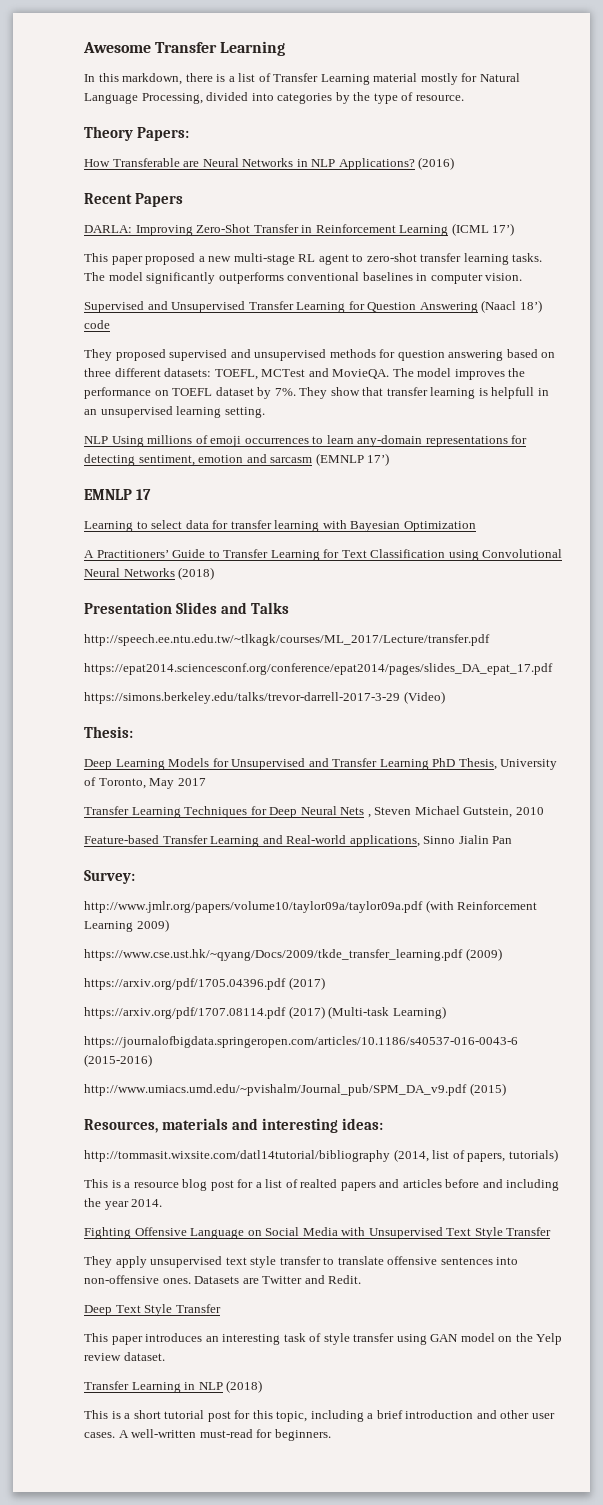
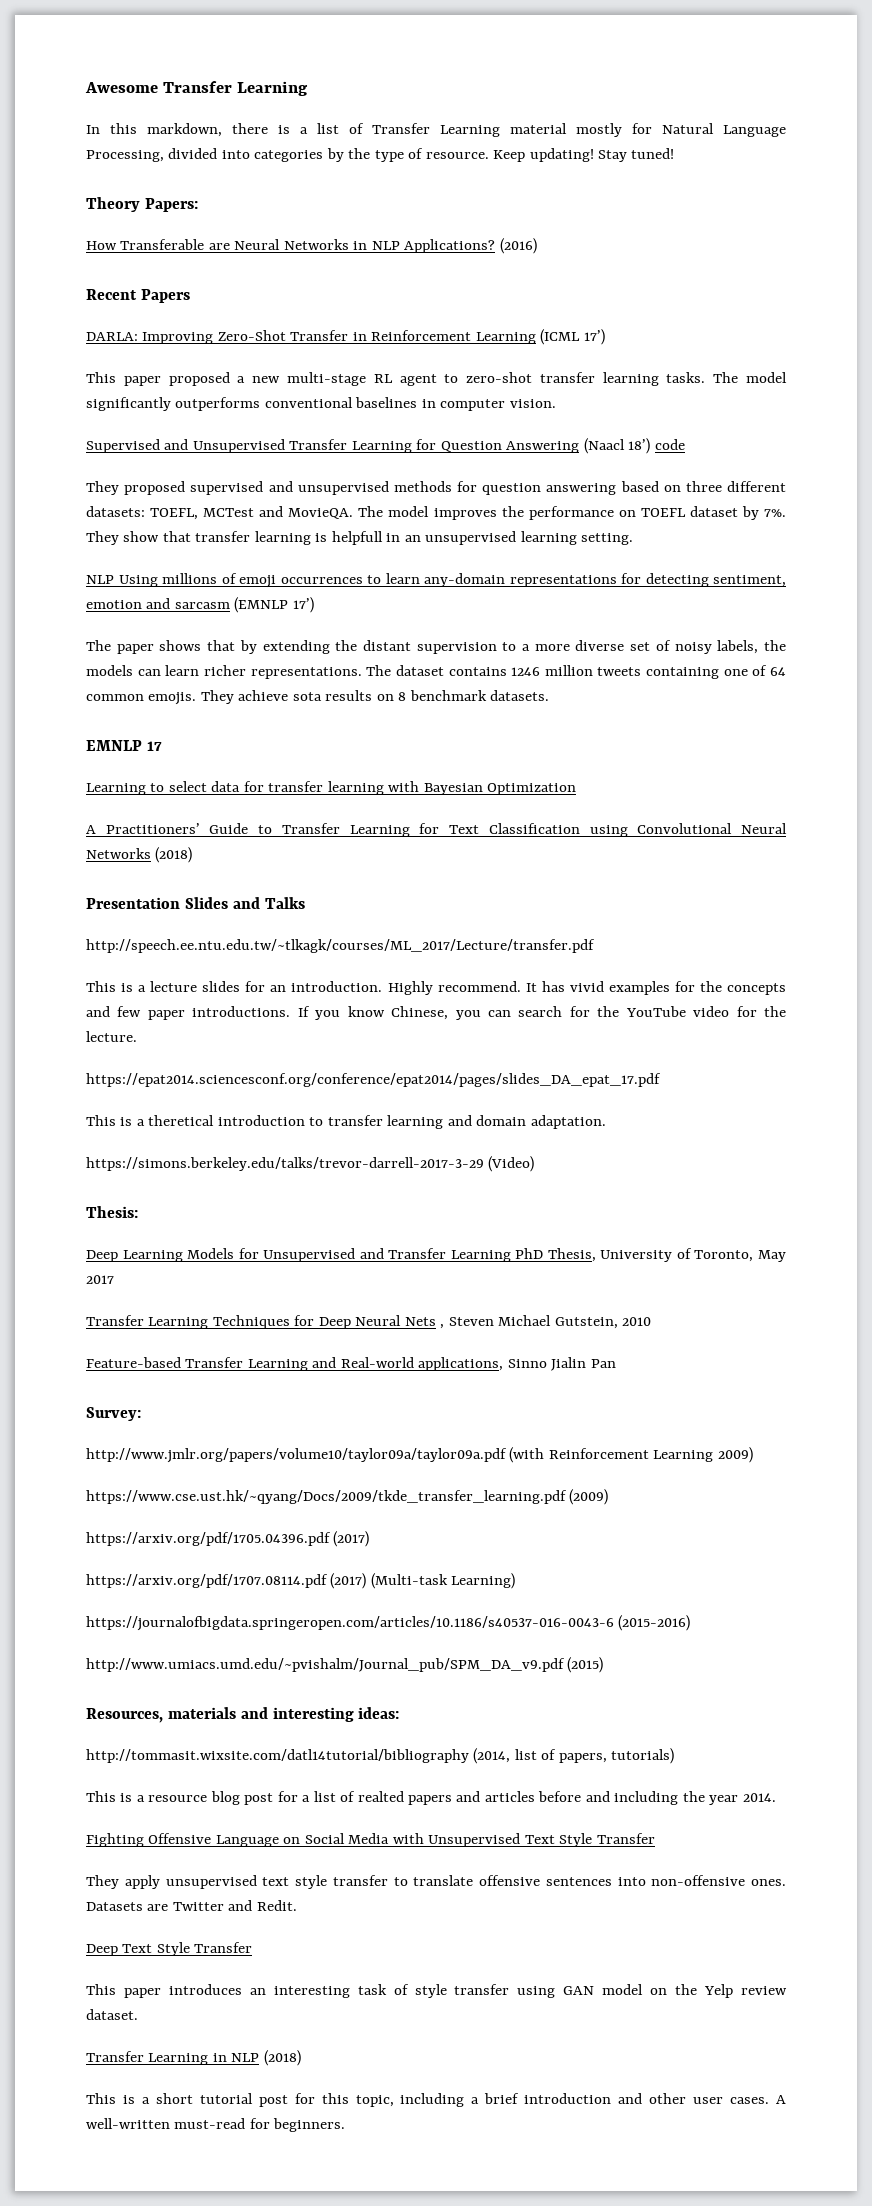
(464, 98) none -> [493,148,675,162] Keep updating! Stay tuned!
(390, 459) none -> [86,640,787,654] [86,665,786,679] [86,690,550,705] // The paper shows that by extending the distant supervision to a more diverse set of noisy labels, the models can learn richer representations. The dataset contains 1246 million tweets containing one of 64 common emojis. They achieve sota results on 8 benchmark datasets.
[84,663,553,675] https://epat2014.sciencesconf.org/conference/epat2014/pages/slides_DA_epat_17.pdf -> [86,981,786,995] [86,1006,786,1020] [86,1031,137,1042] [86,1073,661,1087] [86,1115,606,1129] This is a lecture slides for an introduction. Highly recommend. It has vivid examples for the concepts and few paper introductions. If you know Chinese, you can search for the YouTube video for the lecture. // https://epat2014.sciencesconf.org/conference/epat2014/pages/slides_DA_epat_17.pdf // This is a theretical introduction to transfer learning and domain adaptation.

